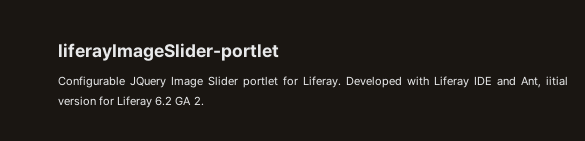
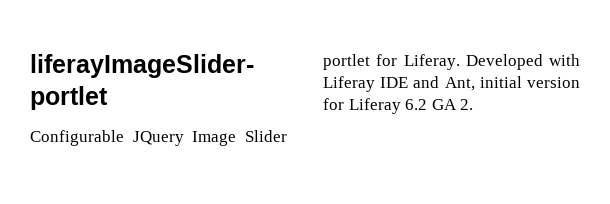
[546,76,568,86] iitial -> [479,76,522,88] initial

